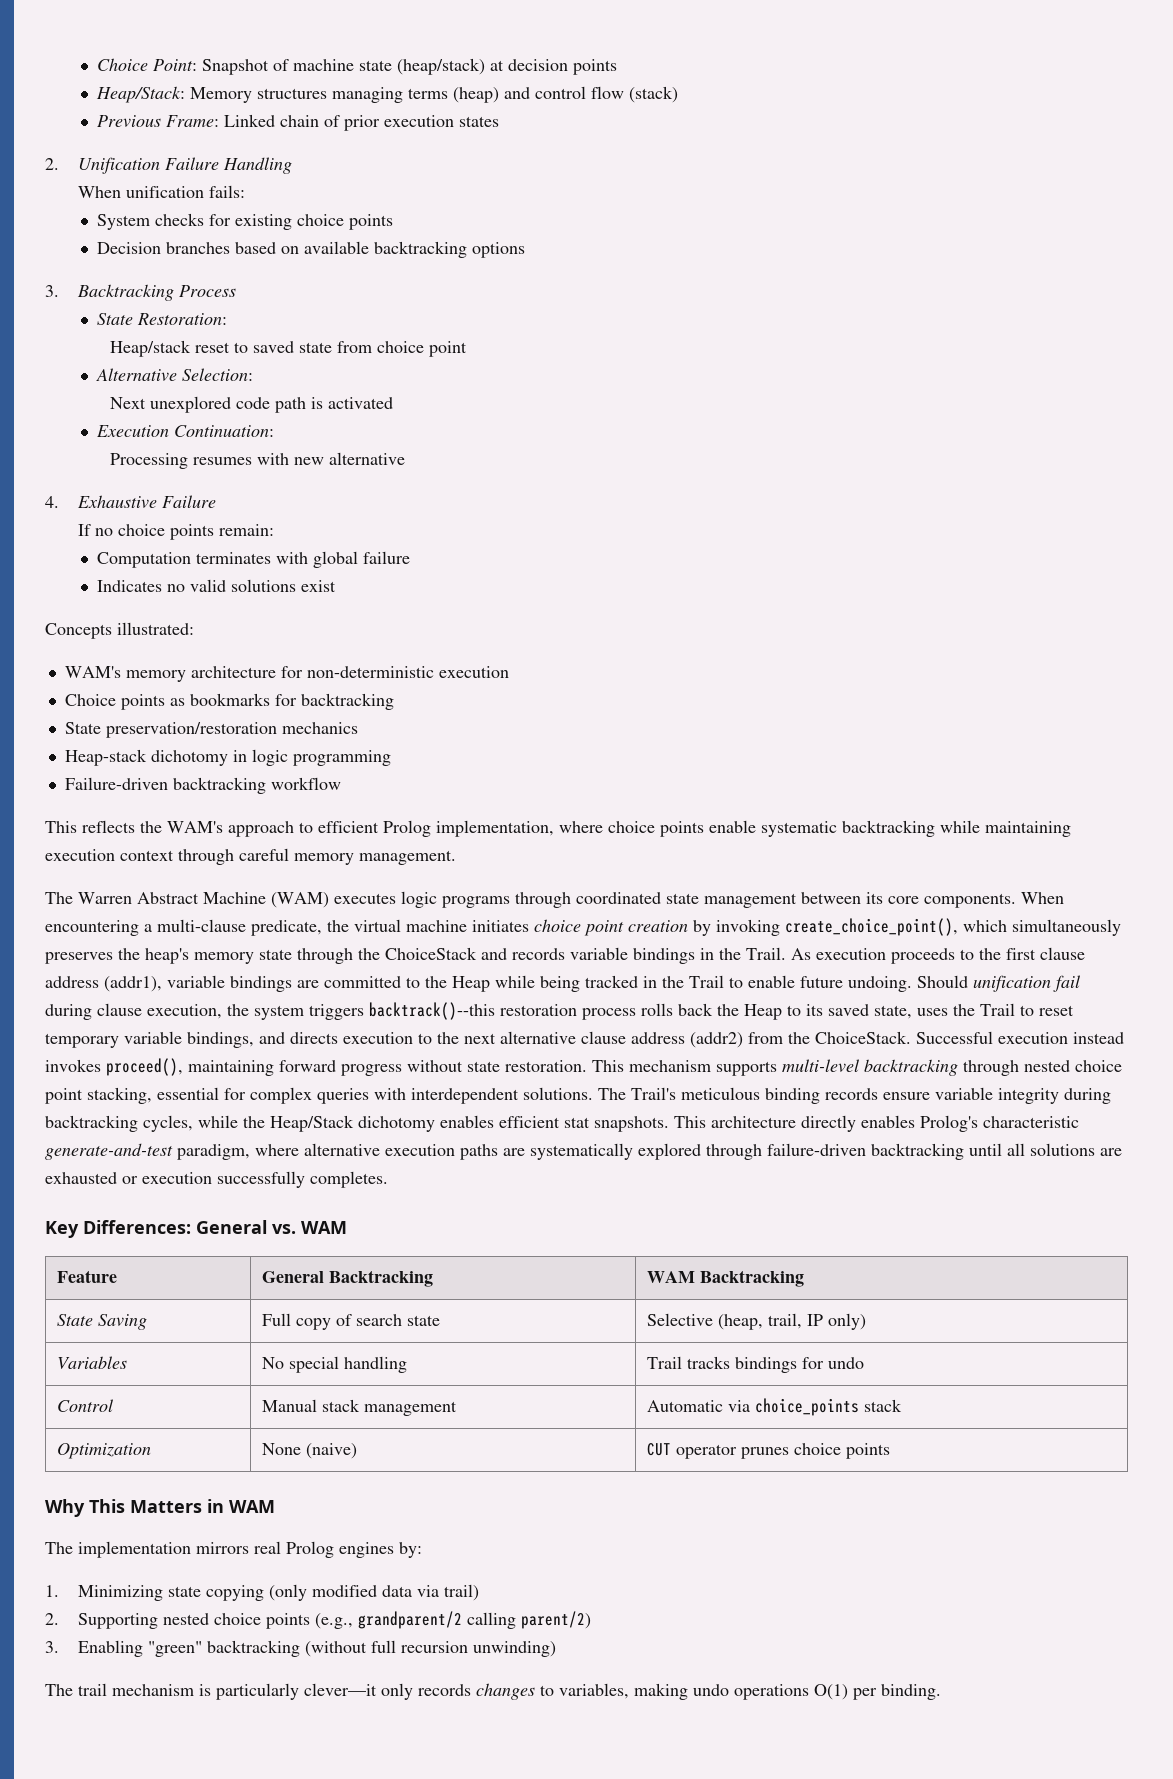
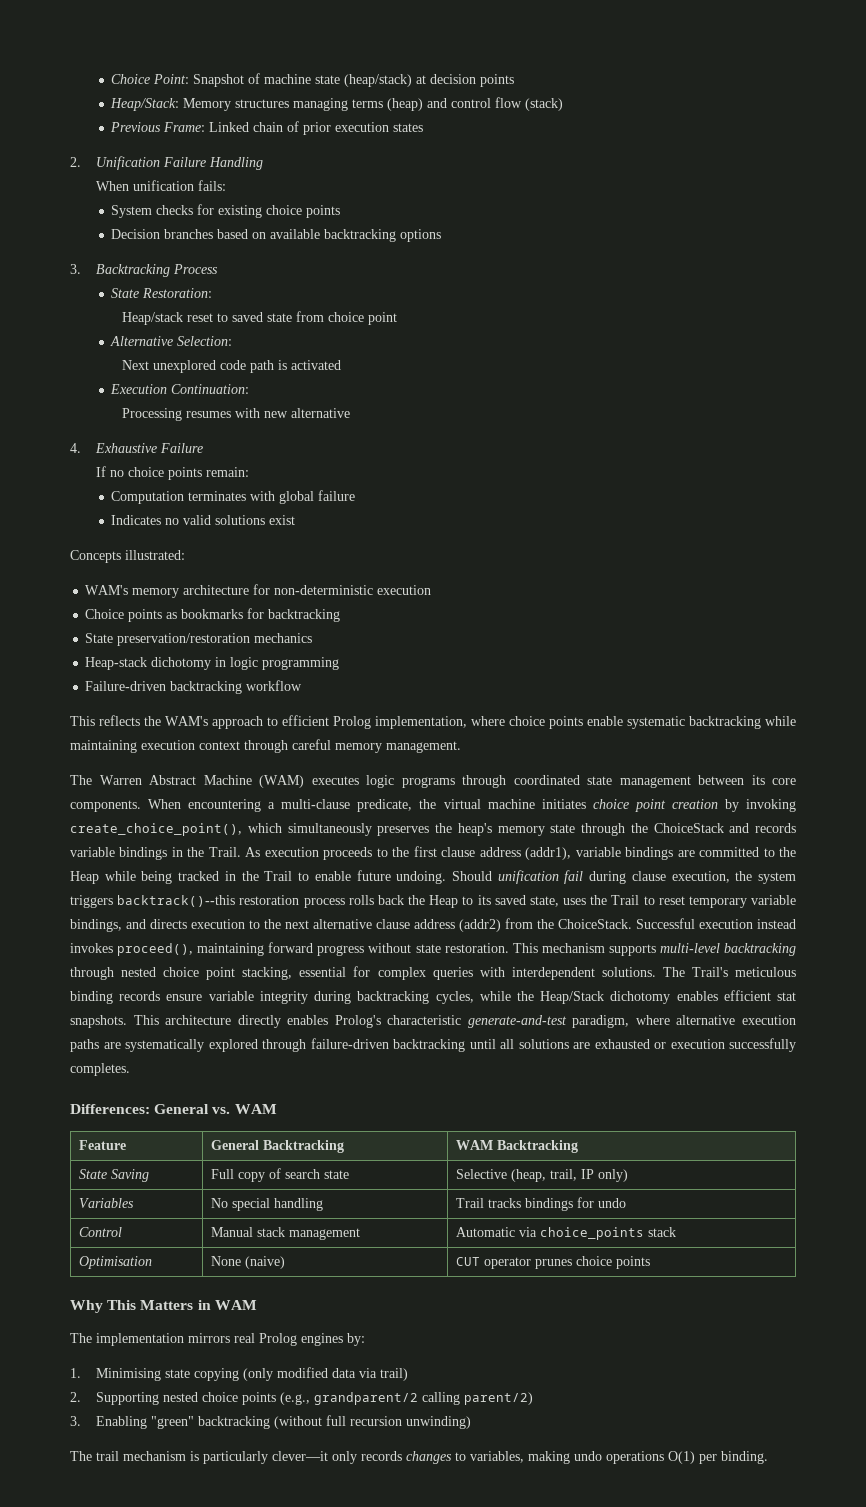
[45,1221,79,1238] Key -> (130, 1069) none
[56,1442,151,1459] Optimization -> [79,1256,153,1269] Optimisation
[77,1585,163,1601] Minimizing -> [96,1368,162,1381] Minimising

